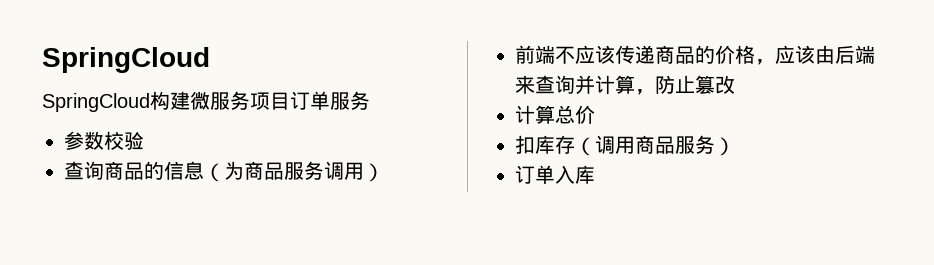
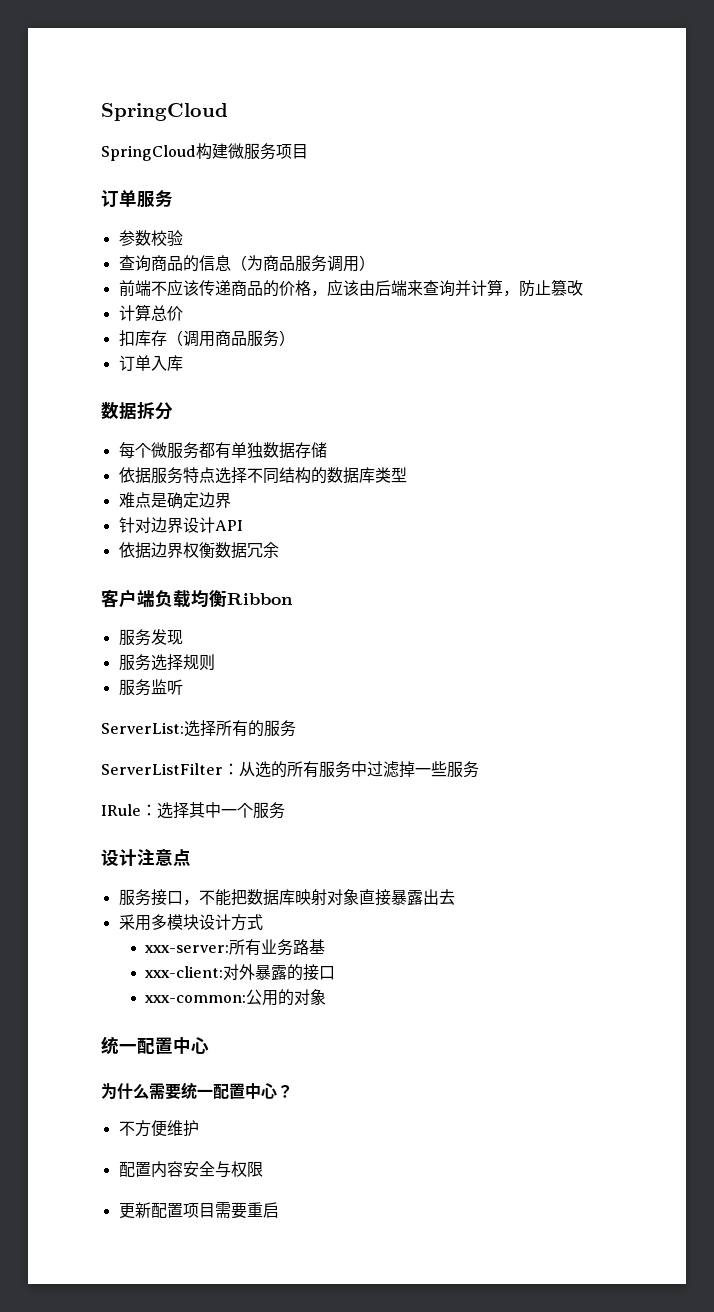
(290, 101) none -> (308, 151) //
(595, 174) none -> [101,402,173,420] [118,442,327,459] [118,467,407,484] [118,492,231,509] [118,517,243,533] [118,542,279,559] [101,589,293,608] [118,629,183,646] [118,654,215,671] [118,679,183,696] [101,720,296,737] [101,761,479,778] [101,802,285,819] [101,849,191,866] [118,889,455,906] [118,914,263,931] [145,939,326,956] [145,964,336,981] [145,989,327,1006] [101,1036,209,1055] [101,1082,293,1100] [118,1120,199,1137] [118,1161,263,1178] [118,1202,279,1219] // 数据拆分 // 每个微服务都有单独数据存储 // 依据服务特点选择不同结构的数据库类型 // 难点是确定边界 // 针对边界设计API // 依据边界权衡数据冗余 // 客户端负载均衡Ribbon // 服务发现 // 服务选择规则 // 服务监听 // ServerList:选择所有的服务 // ServerListFilter：从选的所有服务中过滤掉一些服务 // IRule：选择其中一个服务 // 设计注意点 // 服务接口，不能把数据库映射对象直接暴露出去 // 采用多模块设计方式 // xxx-server:所有业务路基 // xxx-client:对外暴露的接口 // xxx-common:公用的对象 // 统一配置中心 // 为什么需要统一配置中心？ // 不方便维护 // 配置内容安全与权限 // 更新配置项目需要重启

